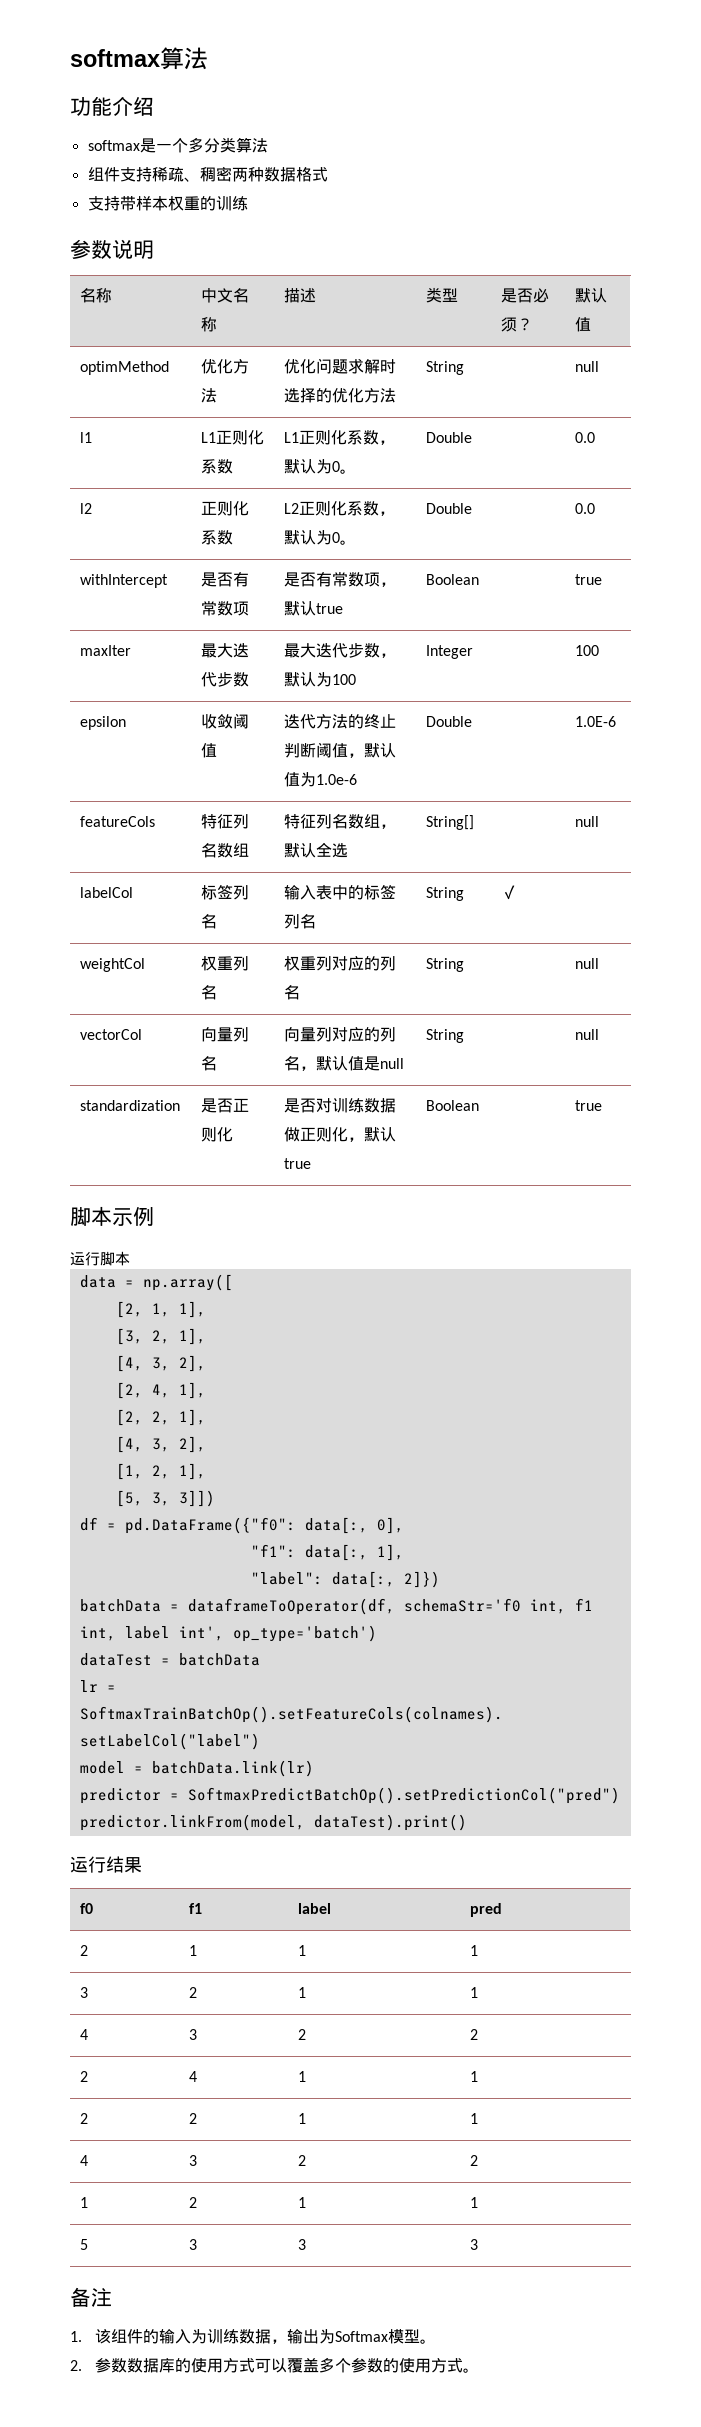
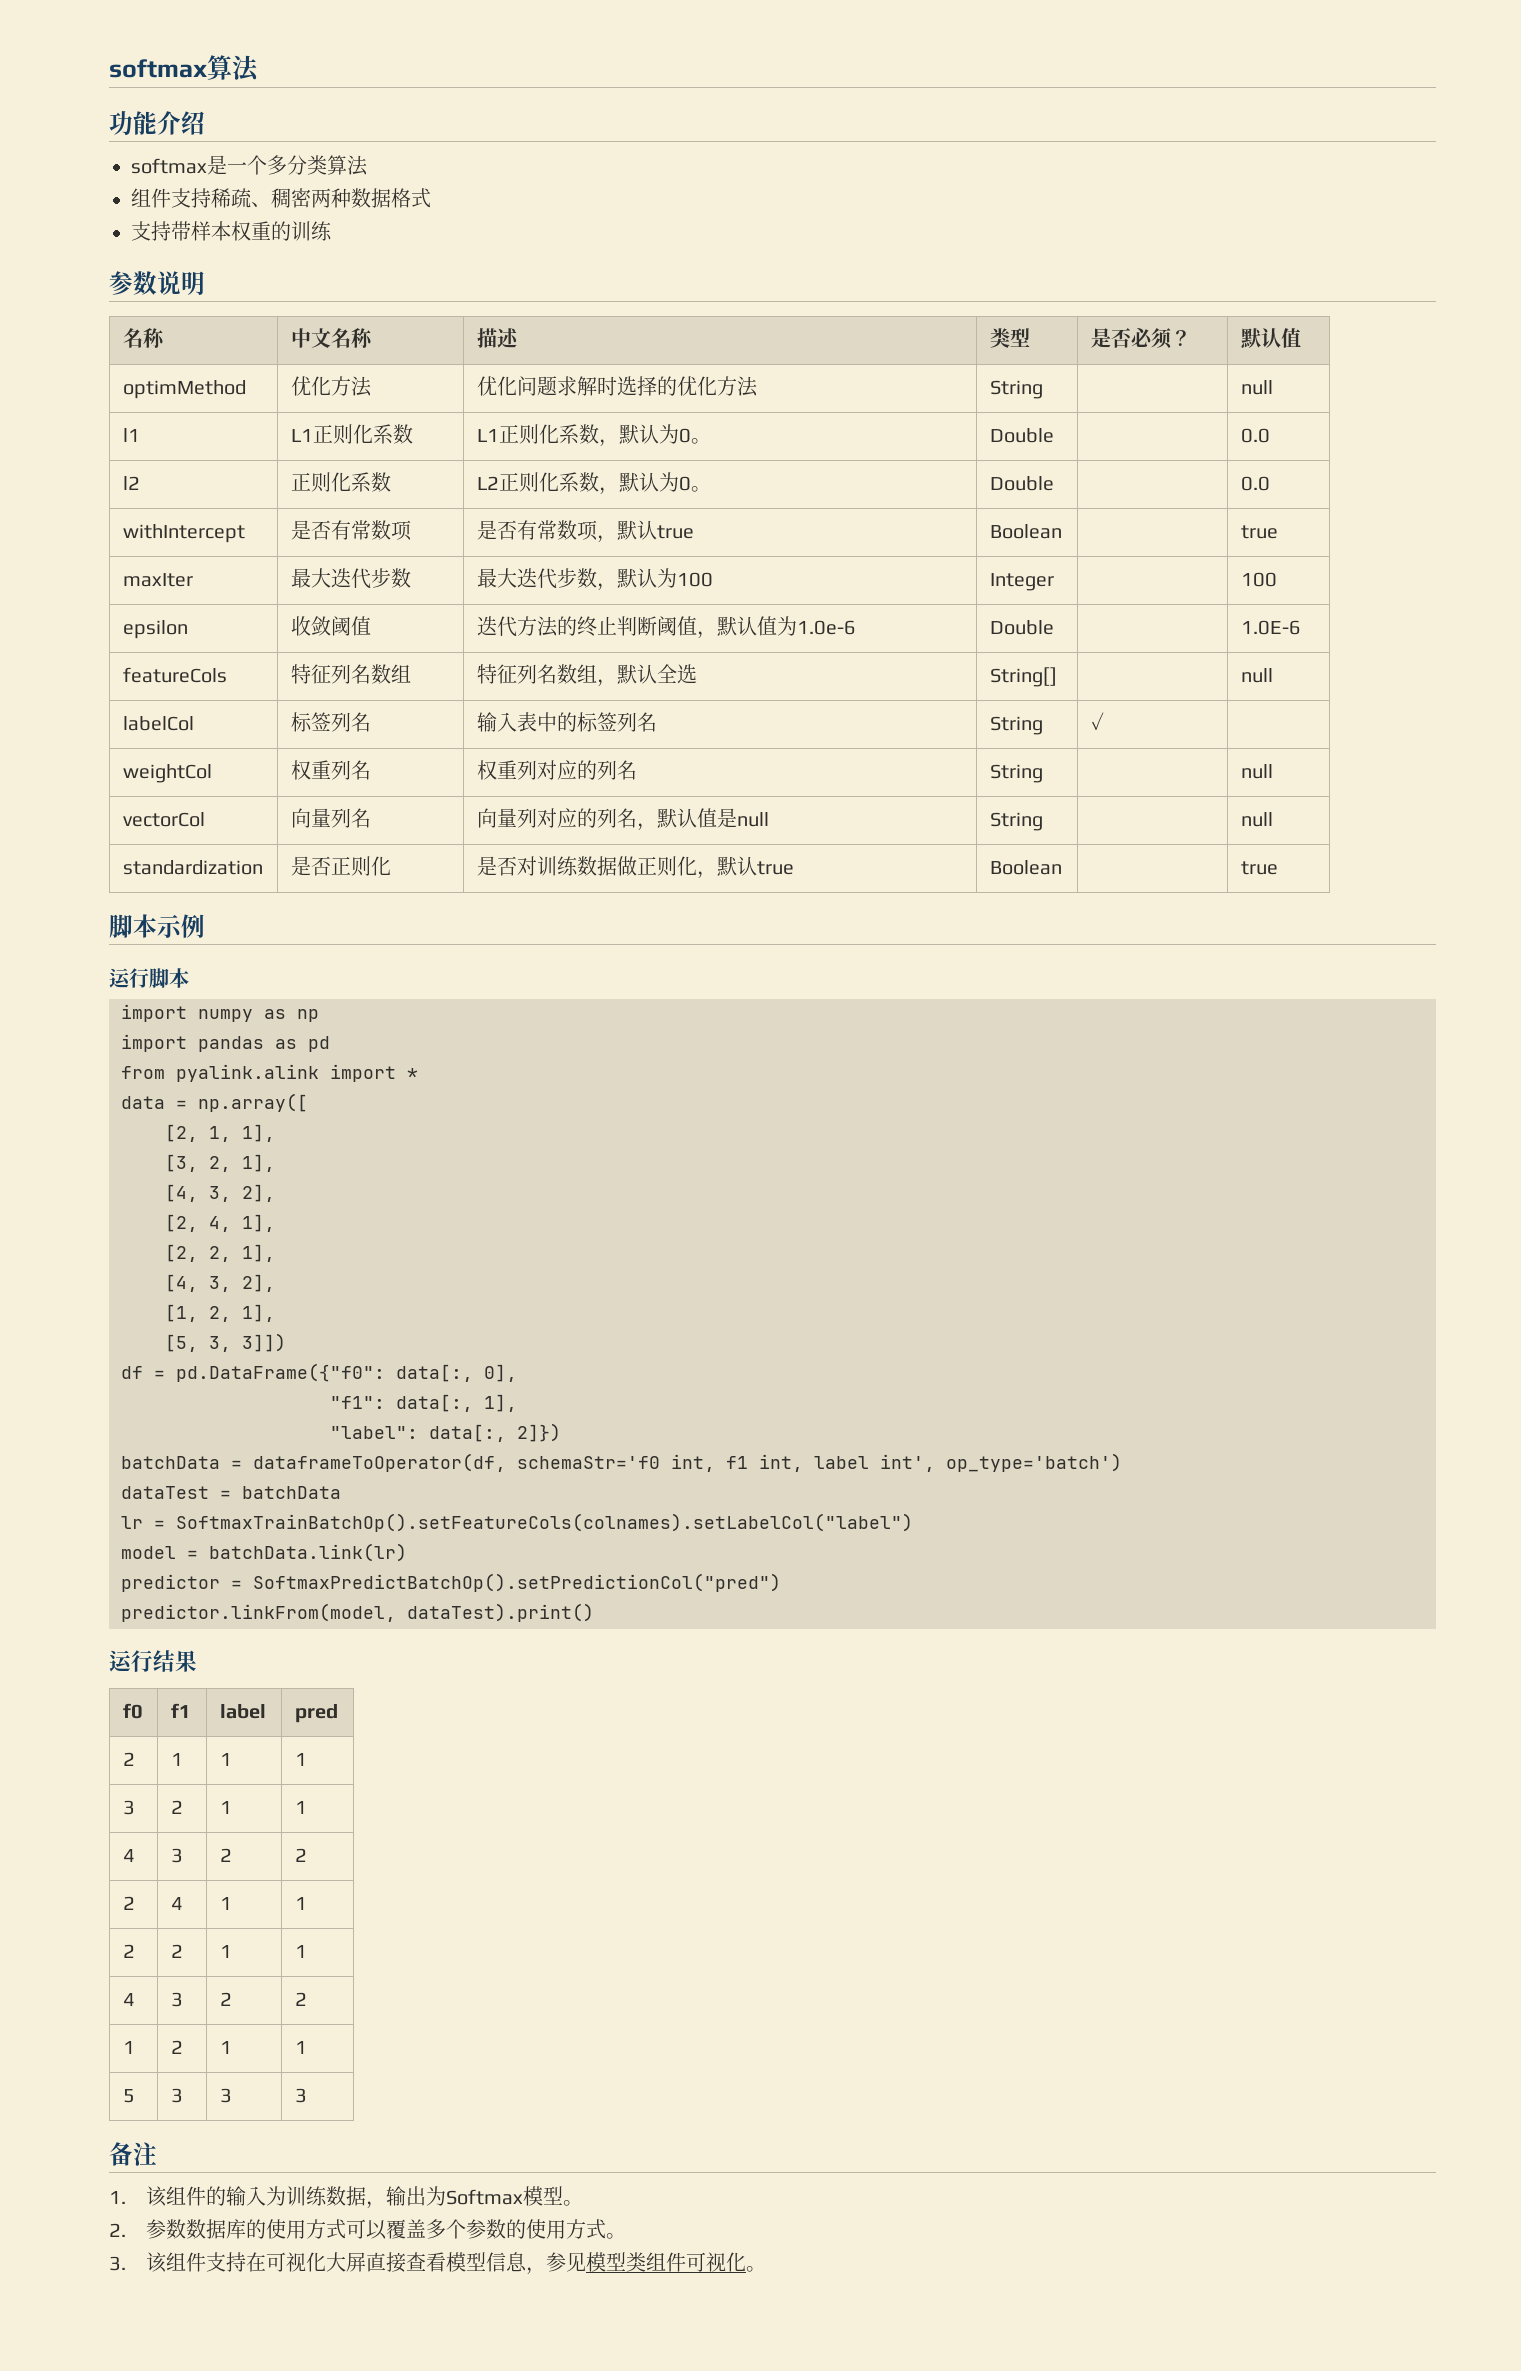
(130, 1258) none -> [121,1004,319,1022] [121,1034,330,1052] [121,1064,418,1082] // import numpy as np // import pandas as pd // from pyalink.alink import *
(480, 2370) none -> [109,2252,766,2275] // 3.该组件支持在可视化大屏直接查看模型信息，参见模型类组件可视化。

